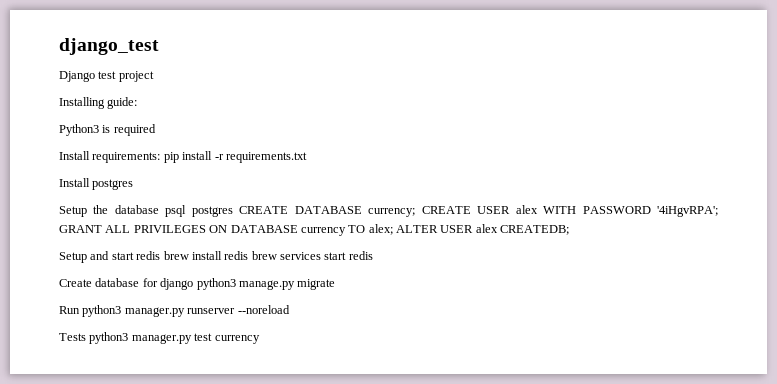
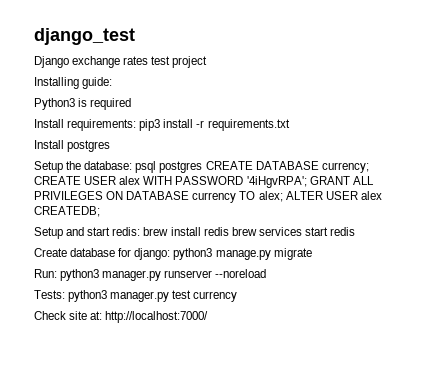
(95, 76) none -> [72,56,149,68] exchange rates
[163,152,179,163] pip -> [139,119,161,131] pip3
[114,205,159,214] database -> [84,161,133,170] database:
[136,251,161,260] redis -> [112,227,141,236] redis:
[160,278,194,290] django -> [134,248,171,260] django:
[59,306,80,314] Run -> [34,269,57,278] Run:
[59,333,86,341] Tests -> [34,290,65,299] Tests:
(260, 339) none -> [34,311,209,323] // Check site at: http://localhost:7000/

